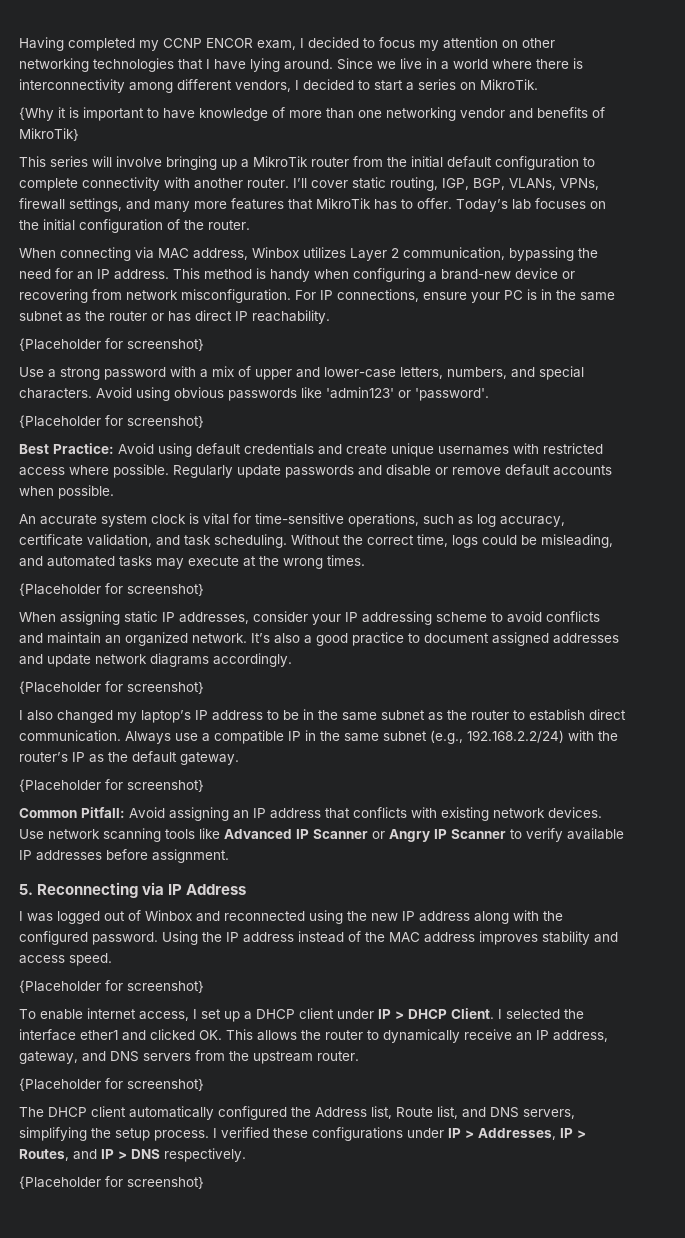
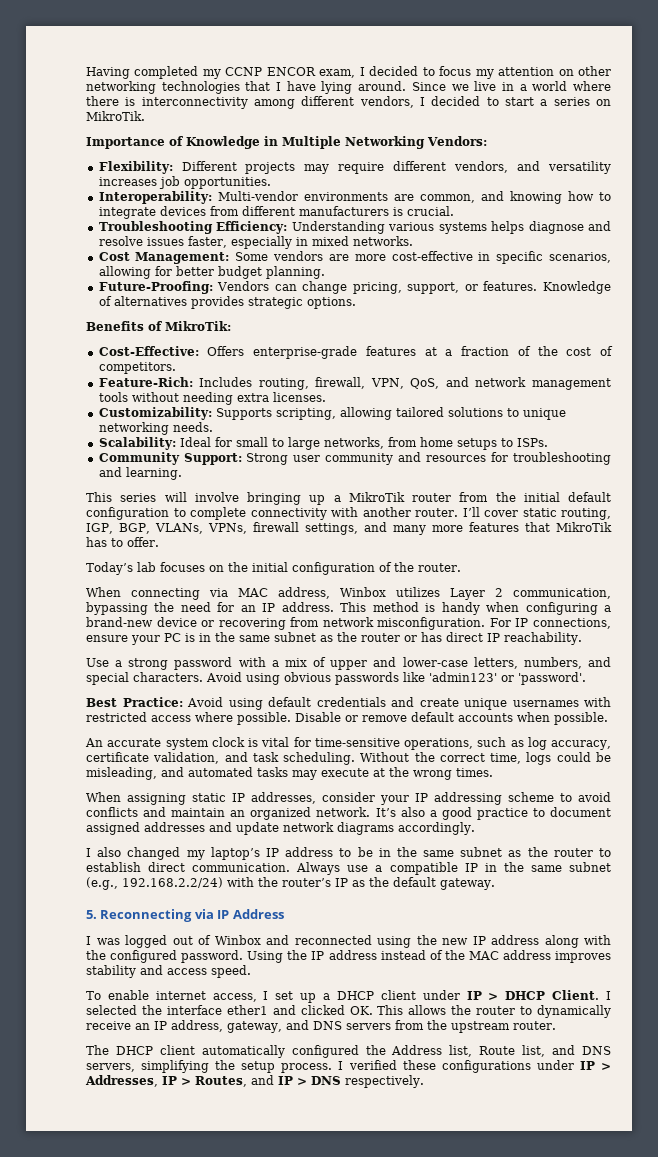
[19,107,605,121] [19,128,79,141] {Why it is important to have knowledge of more than one networking vendor and benefits of MikroTik} -> [86,136,487,149] [98,161,611,174] [98,176,271,189] [98,191,611,204] [98,206,454,219] [98,221,612,234] [98,236,413,249] [98,251,611,264] [98,266,325,279] [98,281,611,294] [98,296,356,309] [86,321,231,331] [98,346,614,359] [98,362,176,374] [98,377,611,390] [98,392,326,405] [98,407,566,420] [98,422,213,435] [98,437,548,450] [98,452,611,465] [98,467,182,480] Importance of Knowledge in Multiple Networking Vendors: // Flexibility: Different projects may require different vendors, and versatility increases job opportunities. // Interoperability: Multi-vendor environments are common, and knowing how to integrate devices from different manufacturers is crucial. // Troubleshooting Efficiency: Understanding various systems helps diagnose and resolve issues faster, especially in mixed networks. // Cost Management: Some vendors are more cost-effective in specific scenarios, allowing for better budget planning. // Future-Proofing: Vendors can change pricing, support, or features. Knowledge of alternatives provides strategic options. // Benefits of MikroTik: // Cost-Effective: Offers enterprise-grade features at a fraction of the cost of competitors. // Feature-Rich: Includes routing, firewall, VPN, QoS, and network management tools without needing extra licenses. // Customizability: Supports scripting, allowing tailored solutions to unique networking needs. // Scalability: Ideal for small to large networks, from home setups to ISPs. // Community Support: Strong user community and resources for troubleshooting and learning.
(452, 203) none -> (159, 542) //
[19,338,204,351] // {Placeholder for screenshot} -> (582, 638) none
[19,415,204,428] // {Placeholder for screenshot} -> (586, 678) none
[173,464,431,478] Regularly update passwords and disable -> [295,712,341,722] Disable
[19,583,204,596] // {Placeholder for screenshot} -> (493, 772) none
[19,681,204,694] // {Placeholder for screenshot} -> (475, 828) none
[19,779,204,792] [19,807,602,821] [19,828,624,842] [19,849,229,863] // {Placeholder for screenshot} // Common Pitfall: Avoid assigning an IP address that conflicts with existing network devices. Use network scanning tools like Advanced IP Scanner or Angry IP Scanner to verify available IP addresses before assignment. -> (495, 884) none
[19,980,204,993] // {Placeholder for screenshot} -> (251, 971) none
[19,1078,204,1091] // {Placeholder for screenshot} -> (556, 1025) none
[19,1176,204,1189] // {Placeholder for screenshot} -> (424, 1081) none

